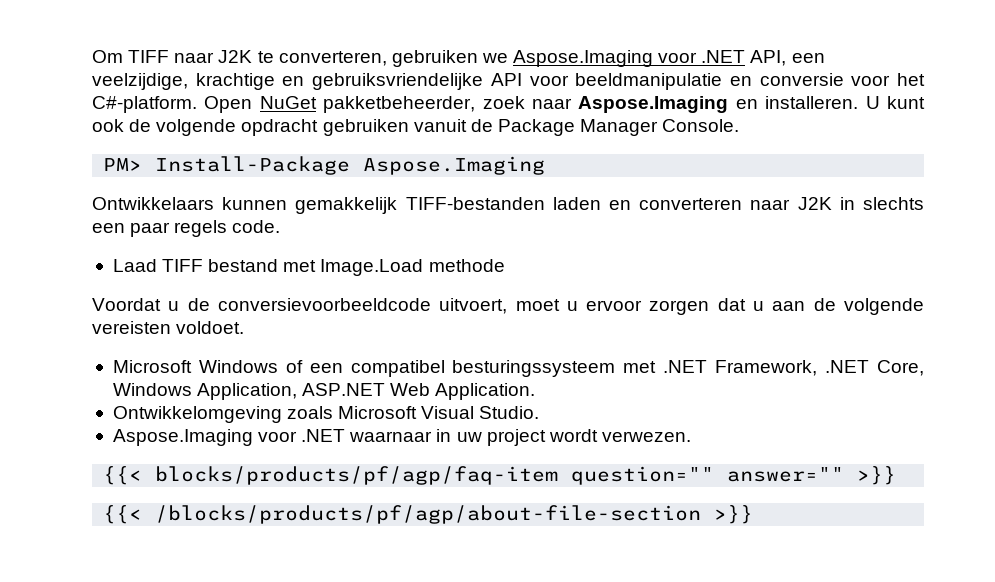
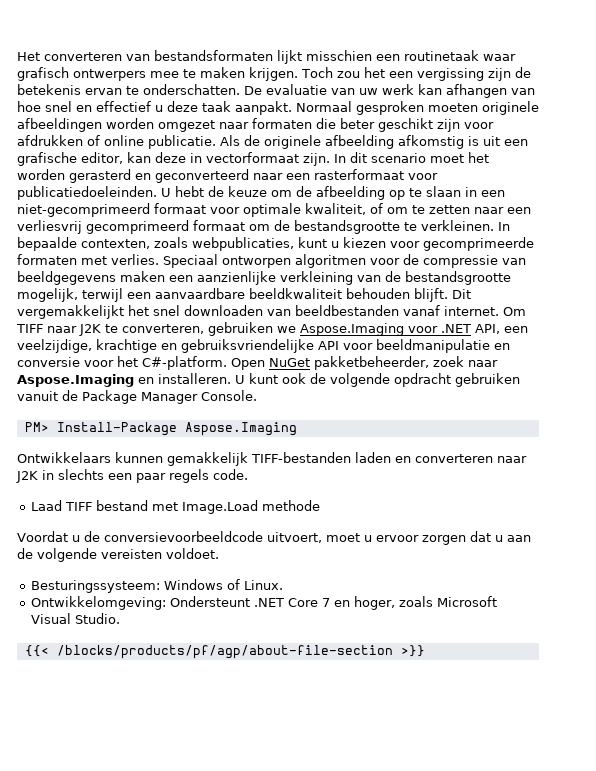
(92, 56) none -> [17,50,516,64] [17,67,531,81] [17,84,535,98] [17,101,539,115] [17,118,494,132] [17,135,528,149] [17,152,489,166] [17,169,438,183] [17,186,505,200] [17,203,531,217] [17,220,510,234] [17,237,534,251] [17,254,526,268] [17,271,511,285] [17,288,471,302] [17,305,499,319] Het converteren van bestandsformaten lijkt misschien een routinetaak waar grafisch ontwerpers mee te maken krijgen. Toch zou het een vergissing zijn de betekenis ervan te onderschatten. De evaluatie van uw werk kan afhangen van hoe snel en effectief u deze taak aanpakt. Normaal gesproken moeten originele afbeeldingen worden omgezet naar formaten die beter geschikt zijn voor afdrukken of online publicatie. Als de originele afbeelding afkomstig is uit een grafische editor, kan deze in vectorformaat zijn. In dit scenario moet het worden gerasterd en geconverteerd naar een rasterformaat voor publicatiedoeleinden. U hebt de keuze om de afbeelding op te slaan in een niet-gecomprimeerd formaat voor optimale kwaliteit, of om te zetten naar een verliesvrij gecomprimeerd formaat om de bestandsgrootte te verkleinen. In bepaalde contexten, zoals webpublicaties, kunt u kiezen voor gecomprimeerde formaten met verlies. Speciaal ontworpen algoritmen voor de compressie van beeldgegevens maken een aanzienlijke verkleining van de bestandsgrootte mogelijk, terwijl een aanvaardbare beeldkwaliteit behouden blijft. Dit vergemakkelijkt het snel downloaden van beeldbestanden vanaf internet.
[112,360,192,373] Microsoft -> [31,580,161,593] Besturingssysteem:
[309,360,924,377] [112,383,536,400] [112,406,540,423] [112,429,691,446] [103,466,897,485] een compatibel besturingssysteem met .NET Framework, .NET Core, Windows Application, ASP.NET Web Application. // Ontwikkelomgeving zoals Microsoft Visual Studio. // Aspose.Imaging voor .NET waarnaar in uw project wordt verwezen. // {{< blocks/products/pf/agp/faq-item question="" answer="" >}} -> [244,580,284,590] [31,596,498,610] [31,613,121,624] Linux. // Ontwikkelomgeving: Ondersteunt .NET Core 7 en hoger, zoals Microsoft Visual Studio.

